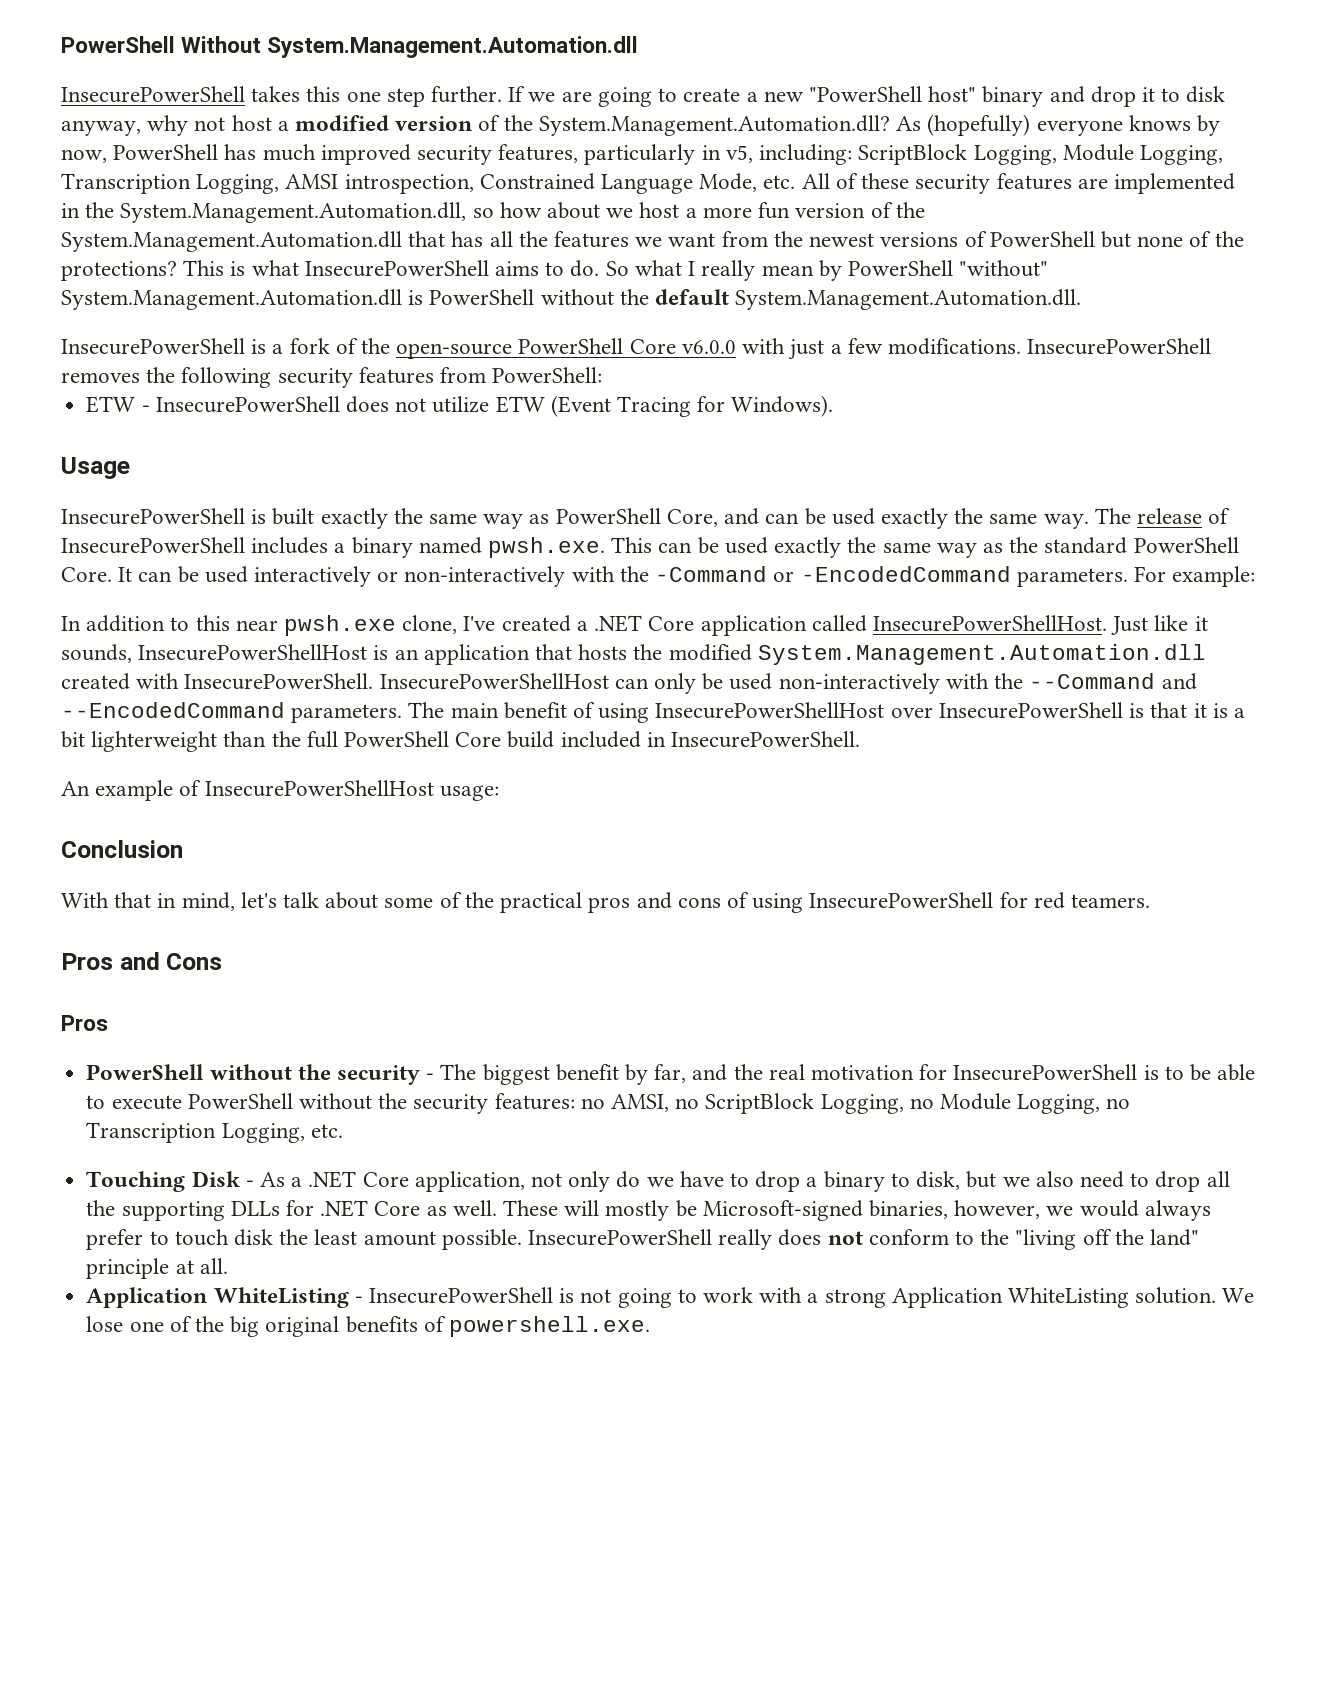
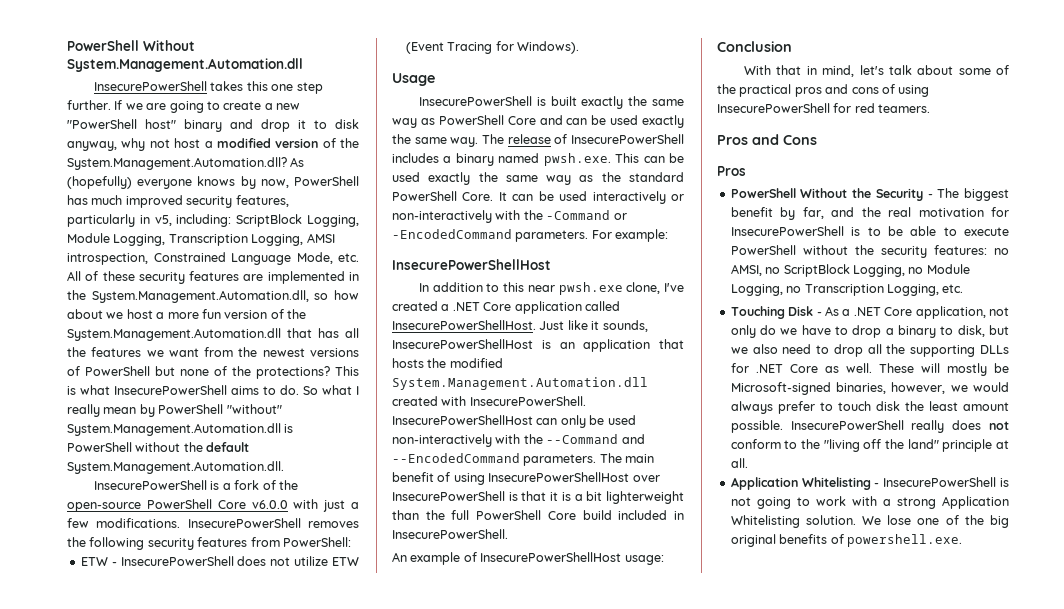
[666,509,718,527] Core, -> [507,116,536,125] Core
(1256, 576) none -> [392,259,551,270] // InsecurePowerShellHost
[209,1064,420,1085] without the security -> [800,188,923,201] Without the Security
[213,1287,349,1308] WhiteListing -> [801,477,871,490] Whitelisting
[1008,1287,1130,1308] WhiteListing -> [730,515,800,528] Whitelisting

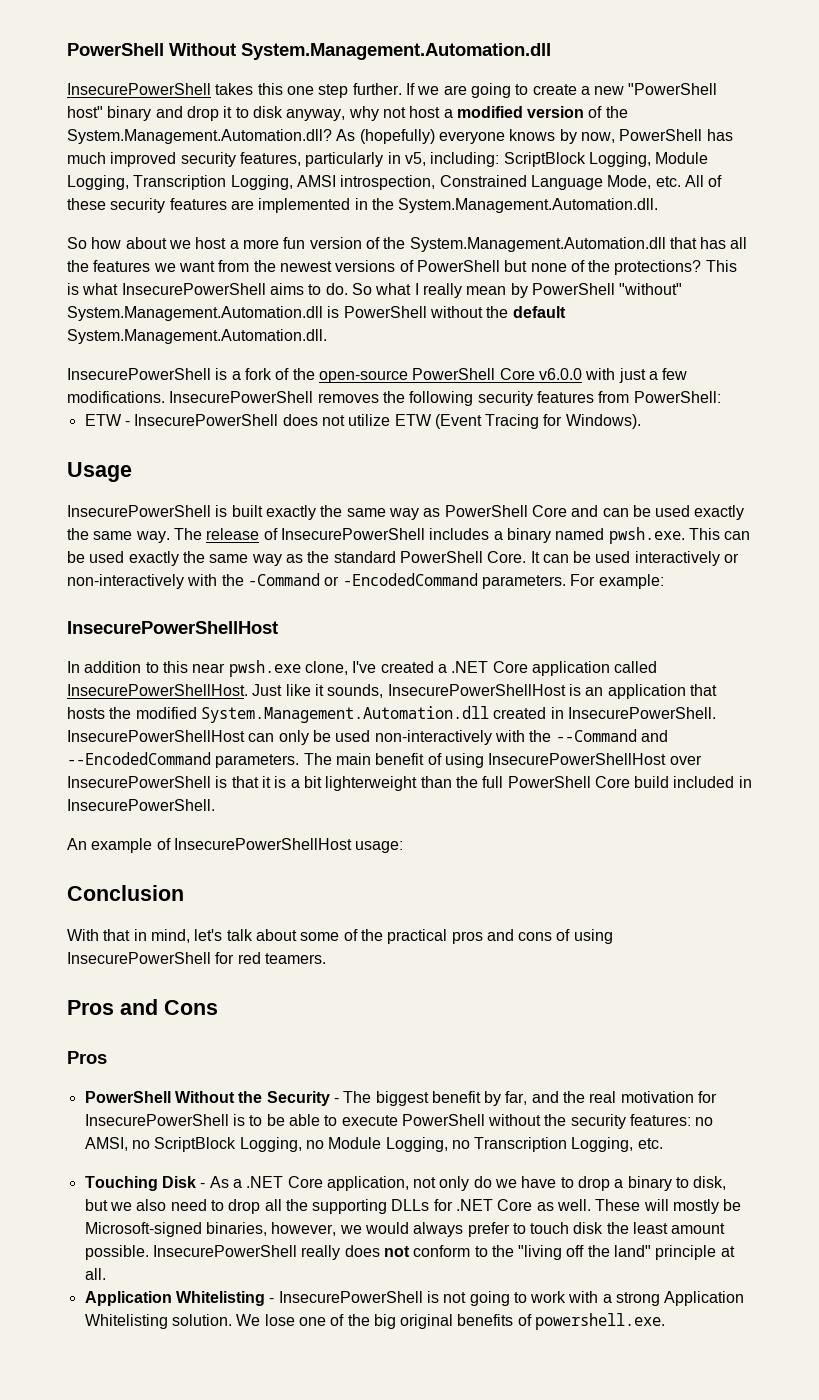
[91,290,329,303] System.Management.Automation.dll, so -> [398,198,659,213] [67,237,87,249] System.Management.Automation.dll. // So
[441,396,467,406] with -> [550,707,564,719] in

